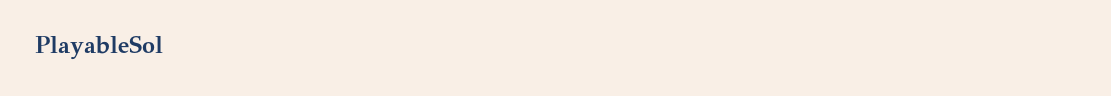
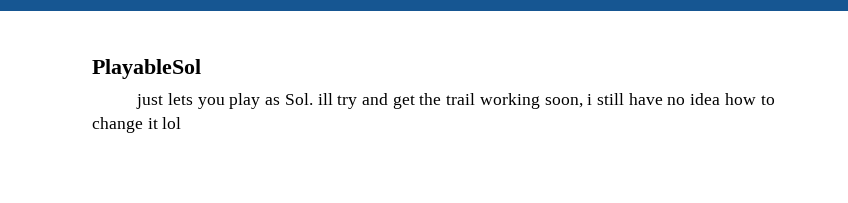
(163, 47) none -> [136,93,775,109] [92,117,182,133] // just lets you play as Sol. ill try and get the trail working soon, i still have no idea how to change it lol

